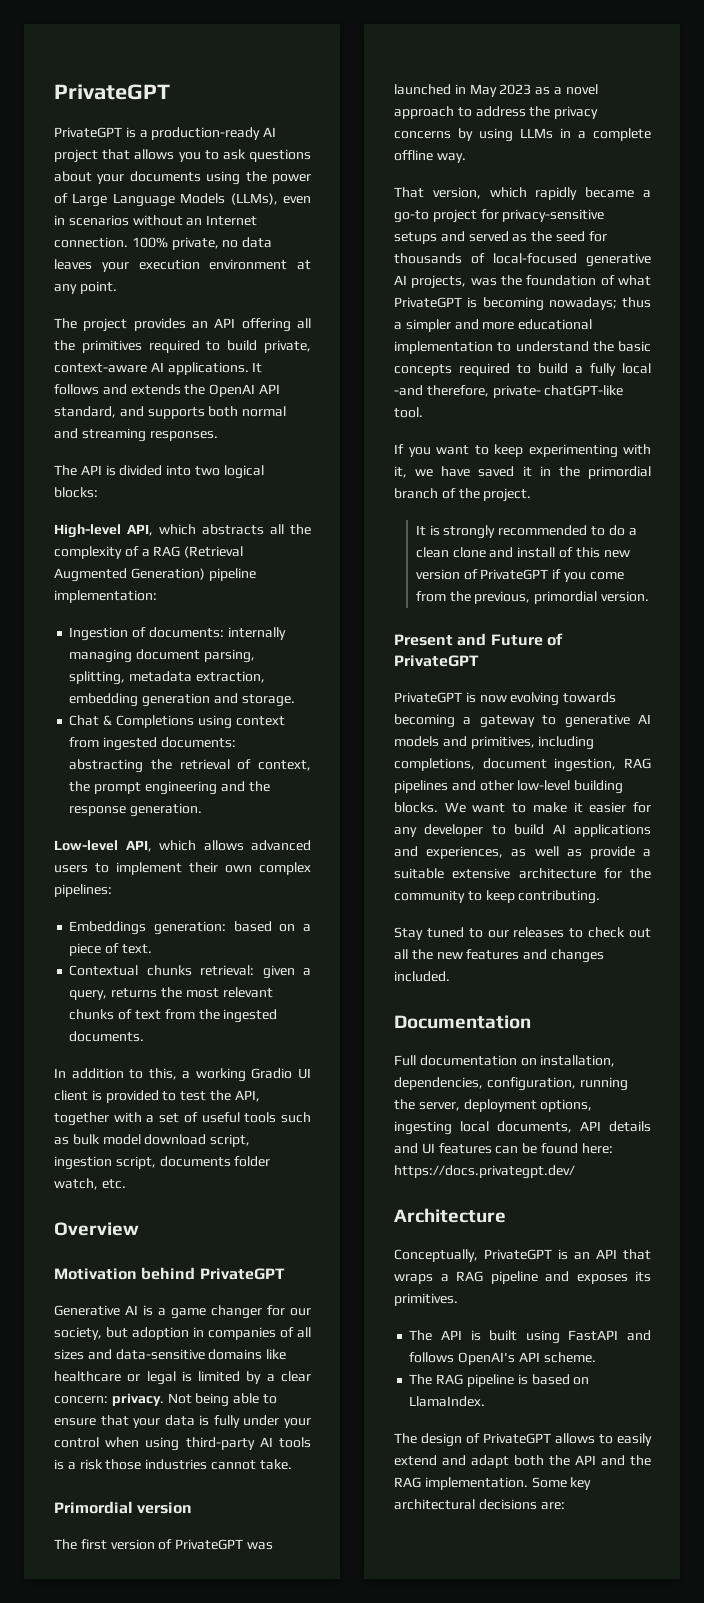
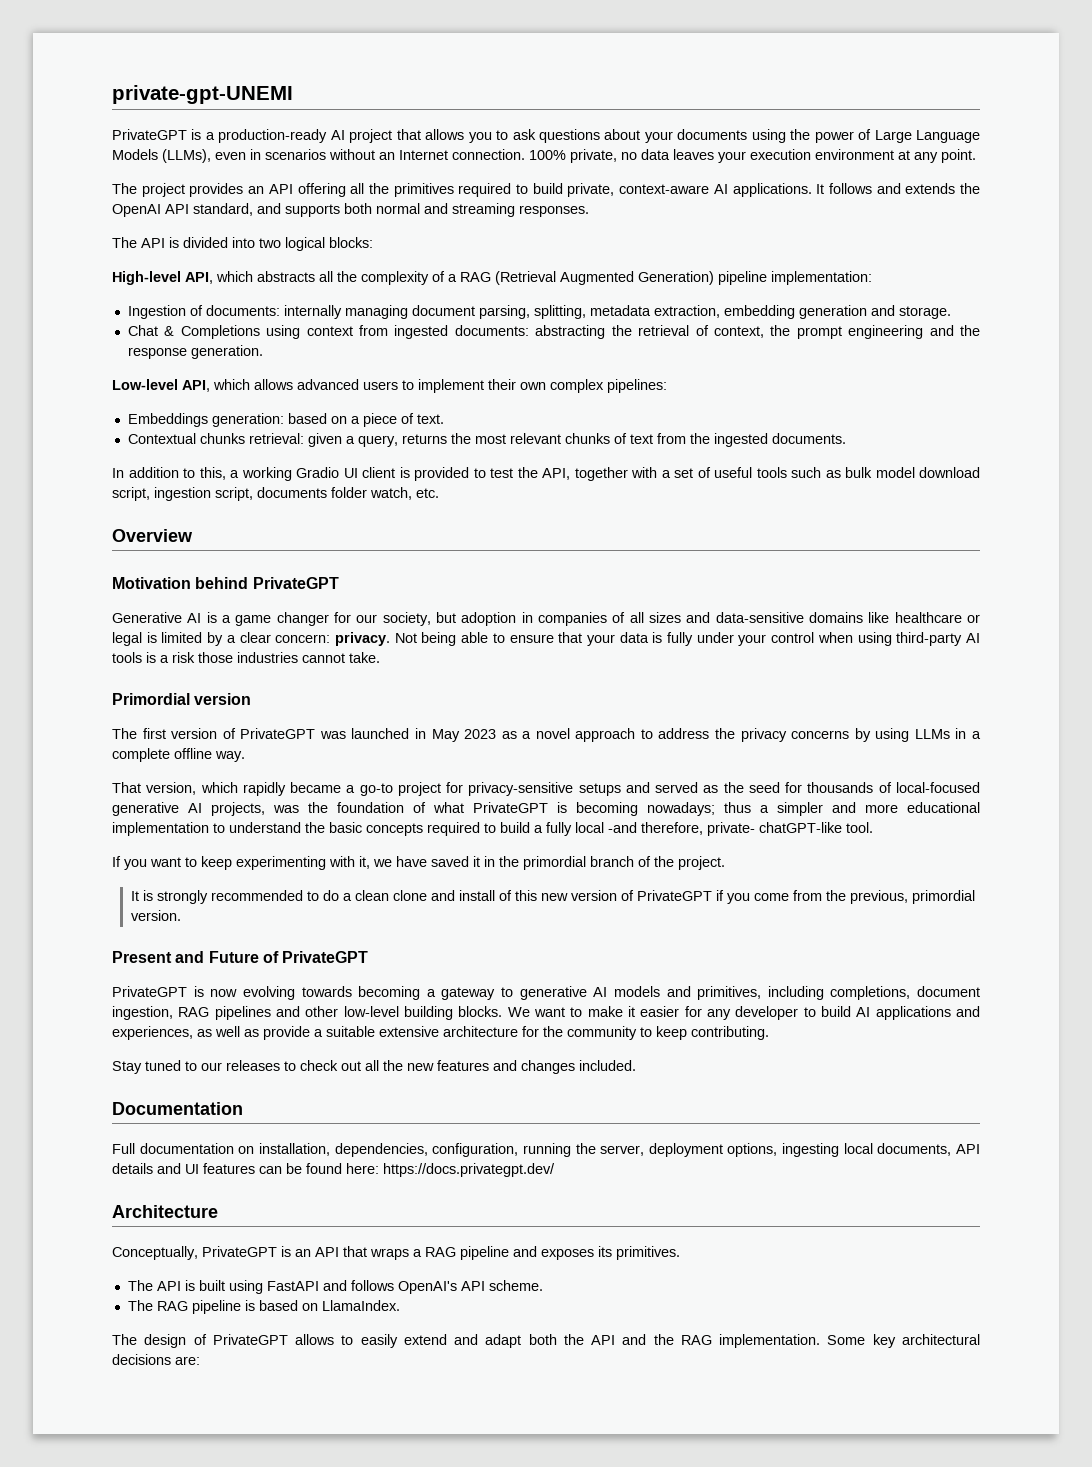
[54,84,170,100] PrivateGPT -> [112,85,293,104] private-gpt-UNEMI

